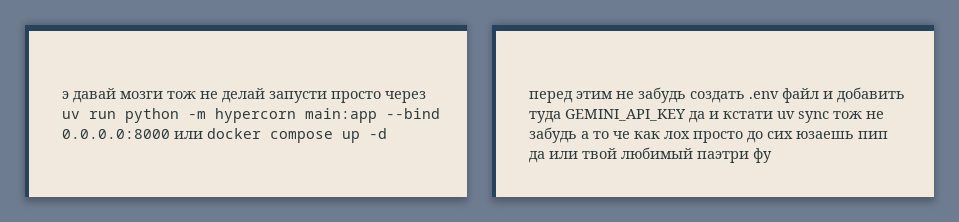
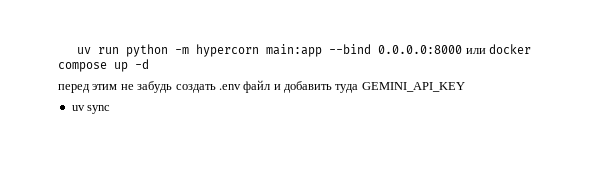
[62,88,426,103] э давай мозги тож не делай запусти просто через -> (77, 50) none
[689,111,884,123] [529,127,888,143] [529,147,772,163] да и кстати uv sync тож не забудь а то че как лох просто до сих юзаешь пип да или твой любимый паэтри фу -> [71,105,111,114] // uv sync

